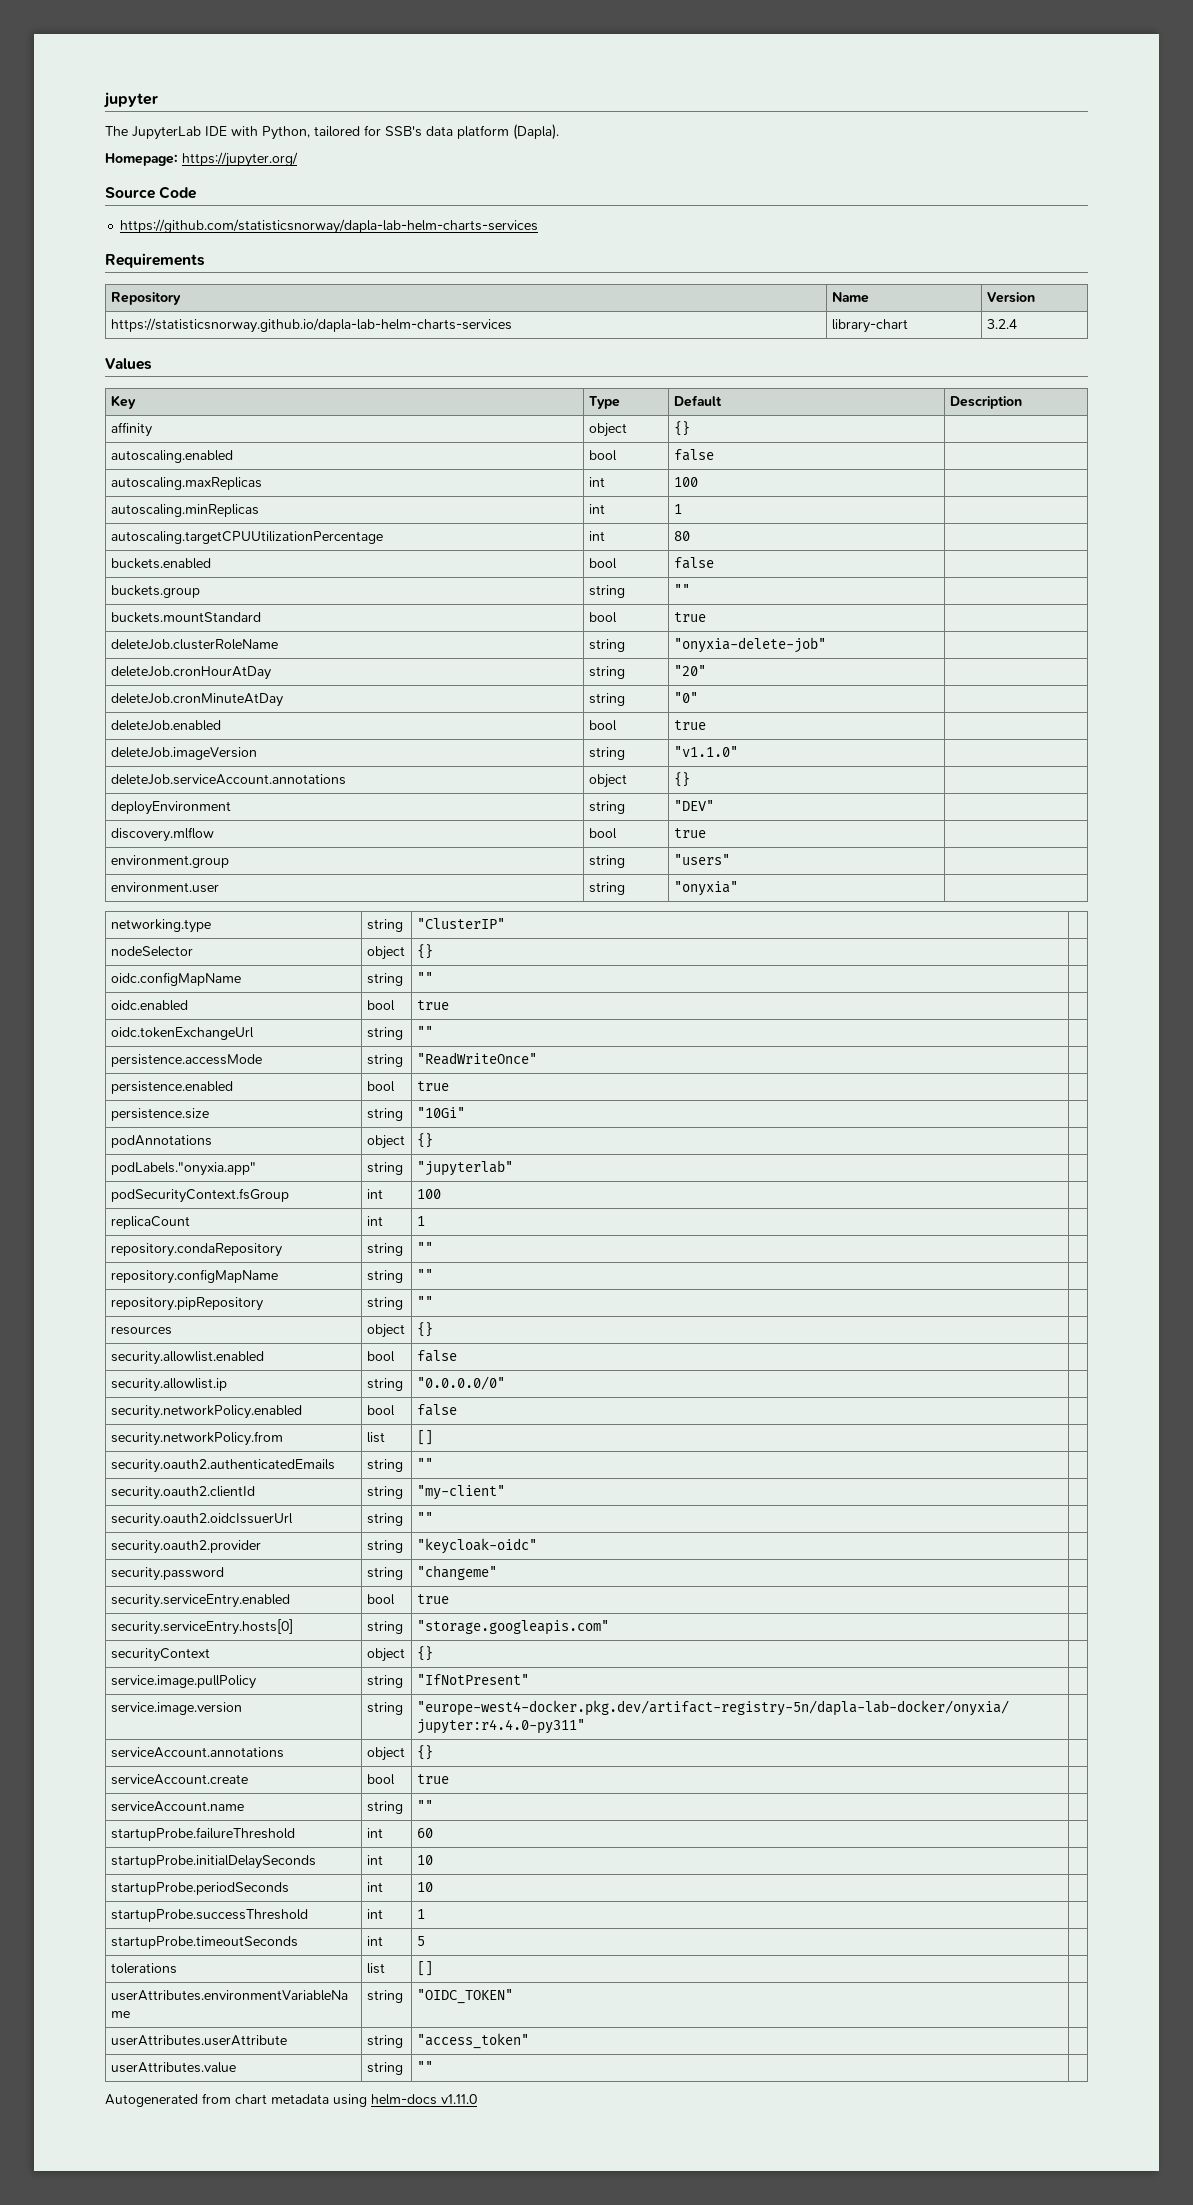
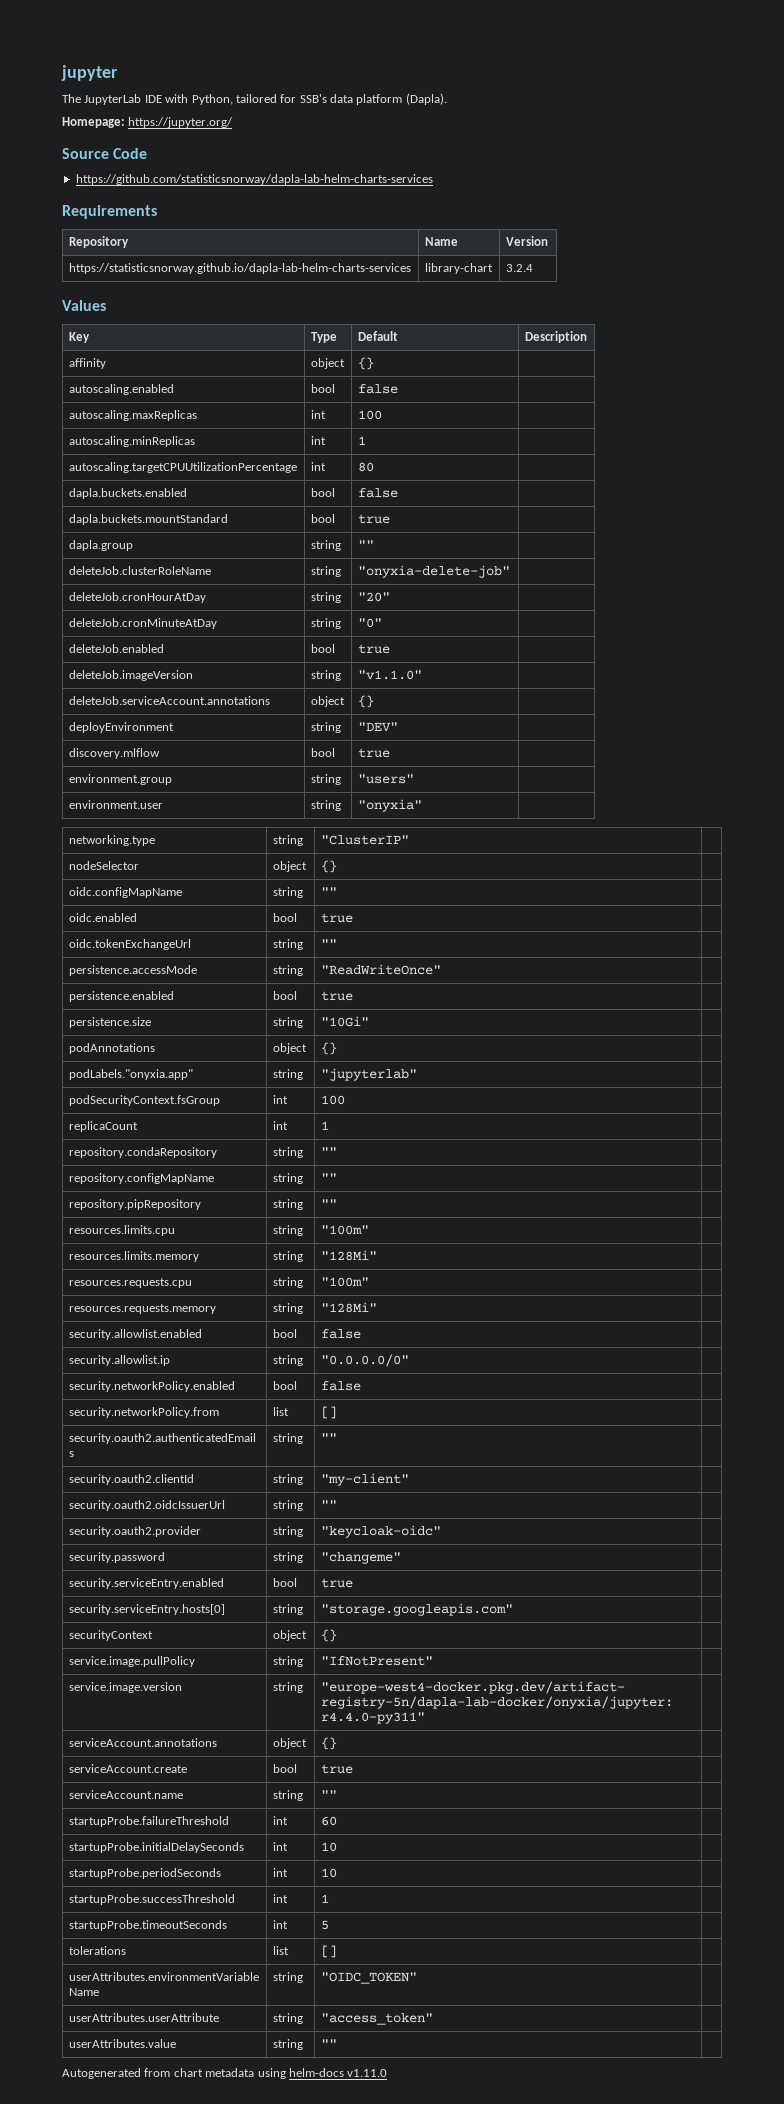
[110,558,211,569] [588,558,617,569] [673,557,714,569] [110,585,200,598] [588,585,625,598] [673,584,690,595] [110,612,261,623] [588,612,617,623] [673,612,706,622] buckets.enabled | bool | false | // buckets.group | string | "" | // buckets.mountStandard | bool | true | -> [68,488,187,499] [310,488,335,497] [357,488,398,498] [68,514,228,525] [310,514,335,523] [357,514,390,524] [68,540,133,551] [310,540,341,551] [357,540,374,549] dapla.buckets.enabled | bool | false | // dapla.buckets.mountStandard | bool | true | // dapla.group | string | "" |
[110,1326,172,1335] [366,1324,405,1338] [416,1322,433,1337] resources | object | {} -> [68,1225,175,1236] [272,1225,303,1236] [320,1225,369,1235] [68,1251,199,1262] [272,1251,303,1262] [320,1250,377,1261] [68,1278,192,1288] [272,1277,303,1288] [320,1277,369,1287] [68,1304,216,1314] [272,1303,303,1314] [320,1302,377,1313] resources.limits.cpu | string | "100m" | // resources.limits.memory | string | "128Mi" | // resources.requests.cpu | string | "100m" | // resources.requests.memory | string | "128Mi"

